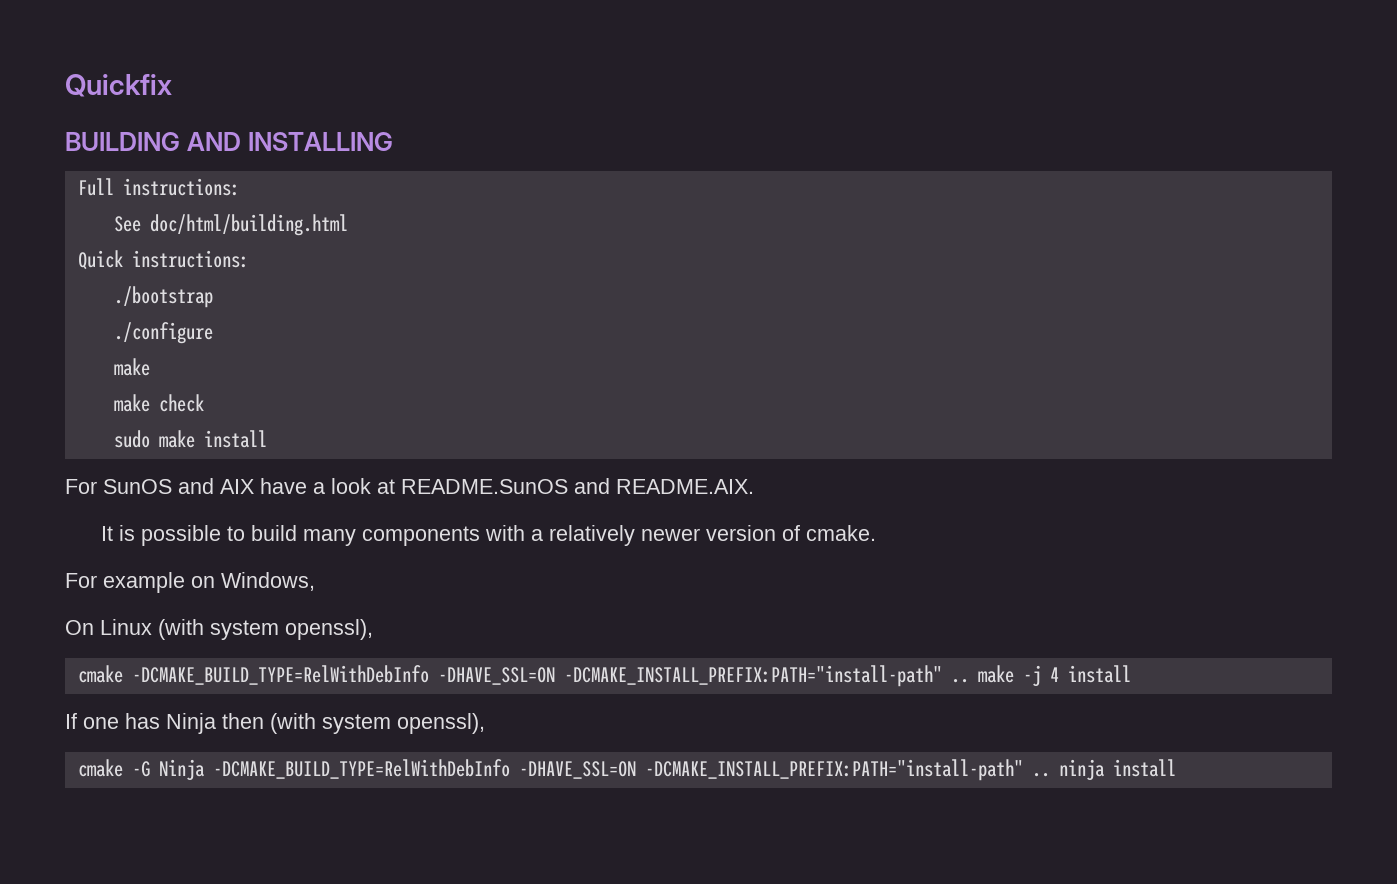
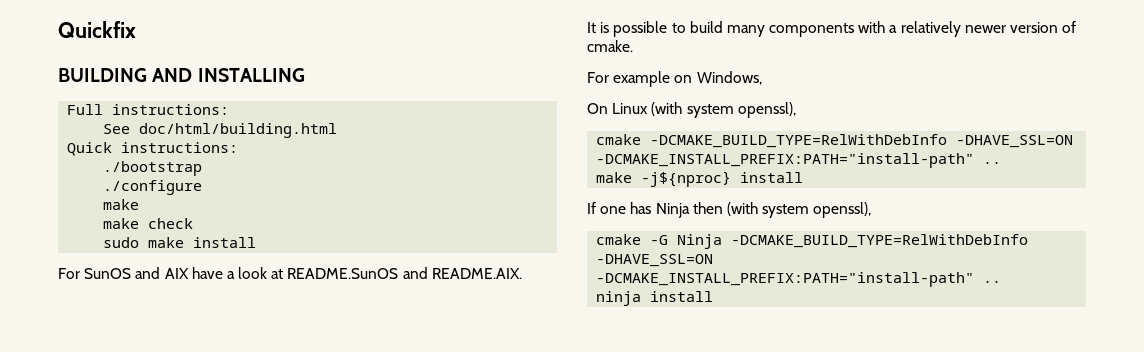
[977,665,1059,687] make -j 4 -> [596,171,732,187] // make -j${nproc}
(1050, 775) none -> (1002, 282) //

